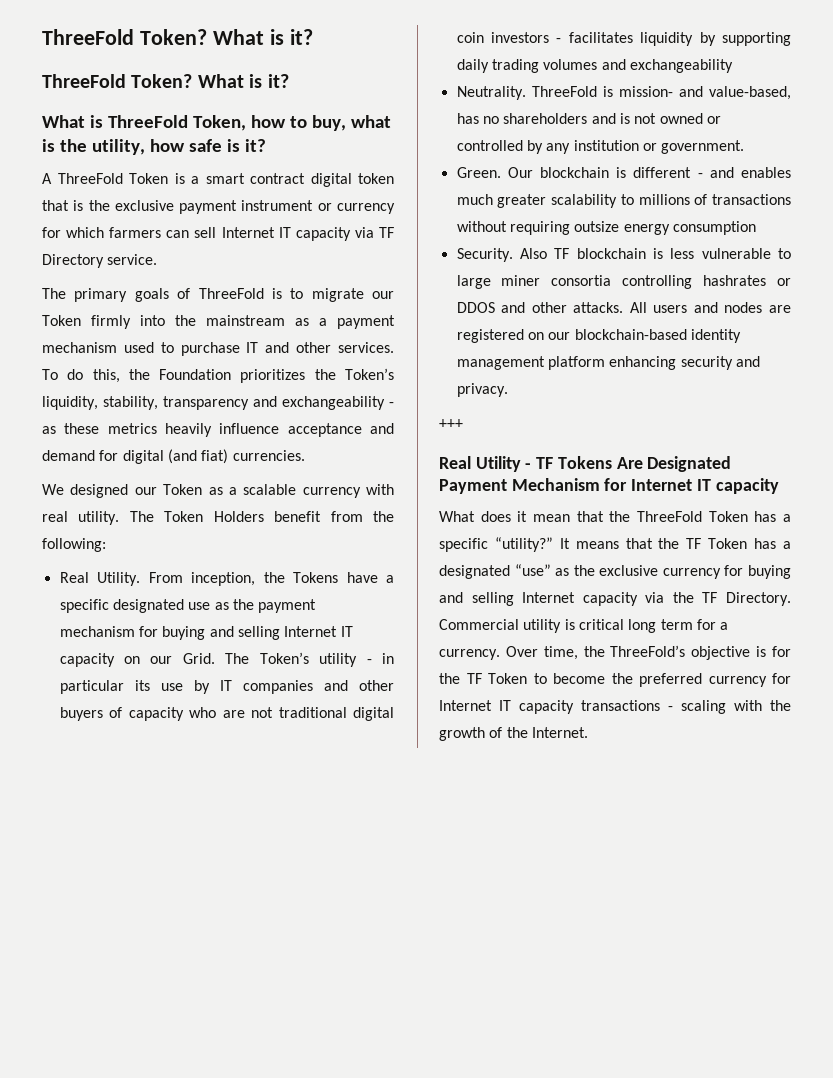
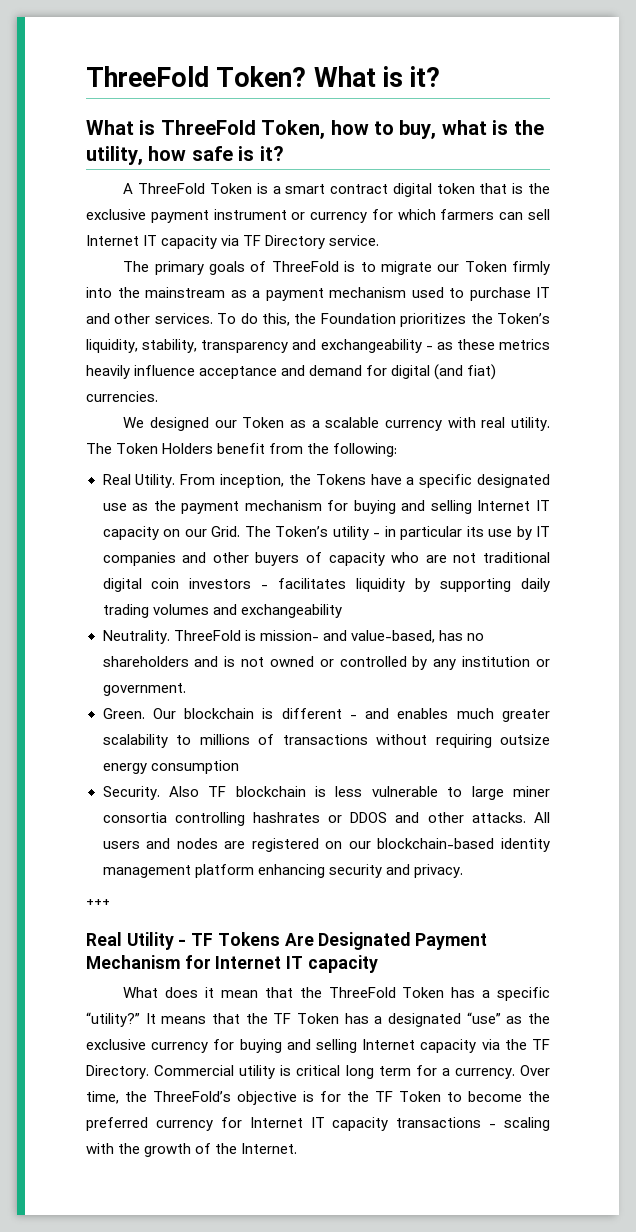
[42,29,313,45] [42,74,289,88] ThreeFold Token? What is it? // ThreeFold Token? What is it? -> [86,66,441,87] ThreeFold Token? What is it?

